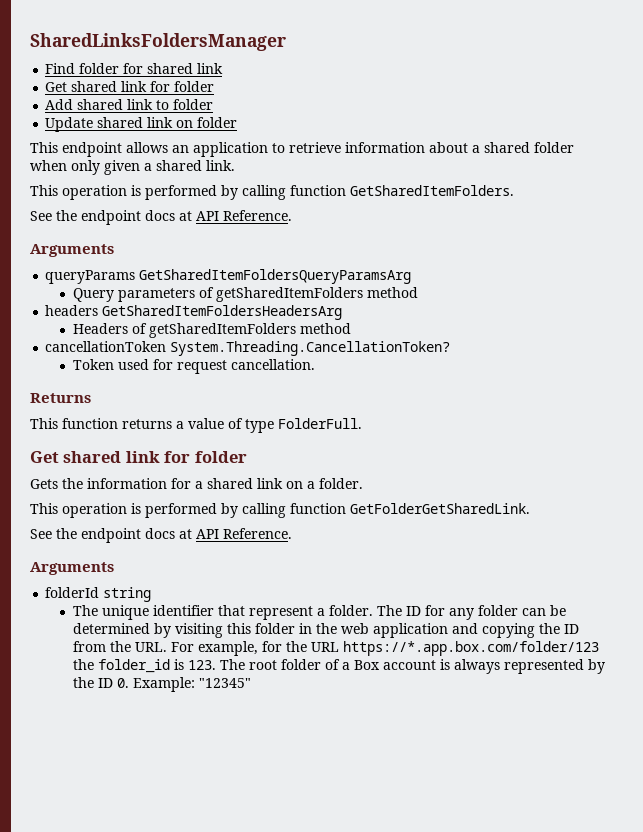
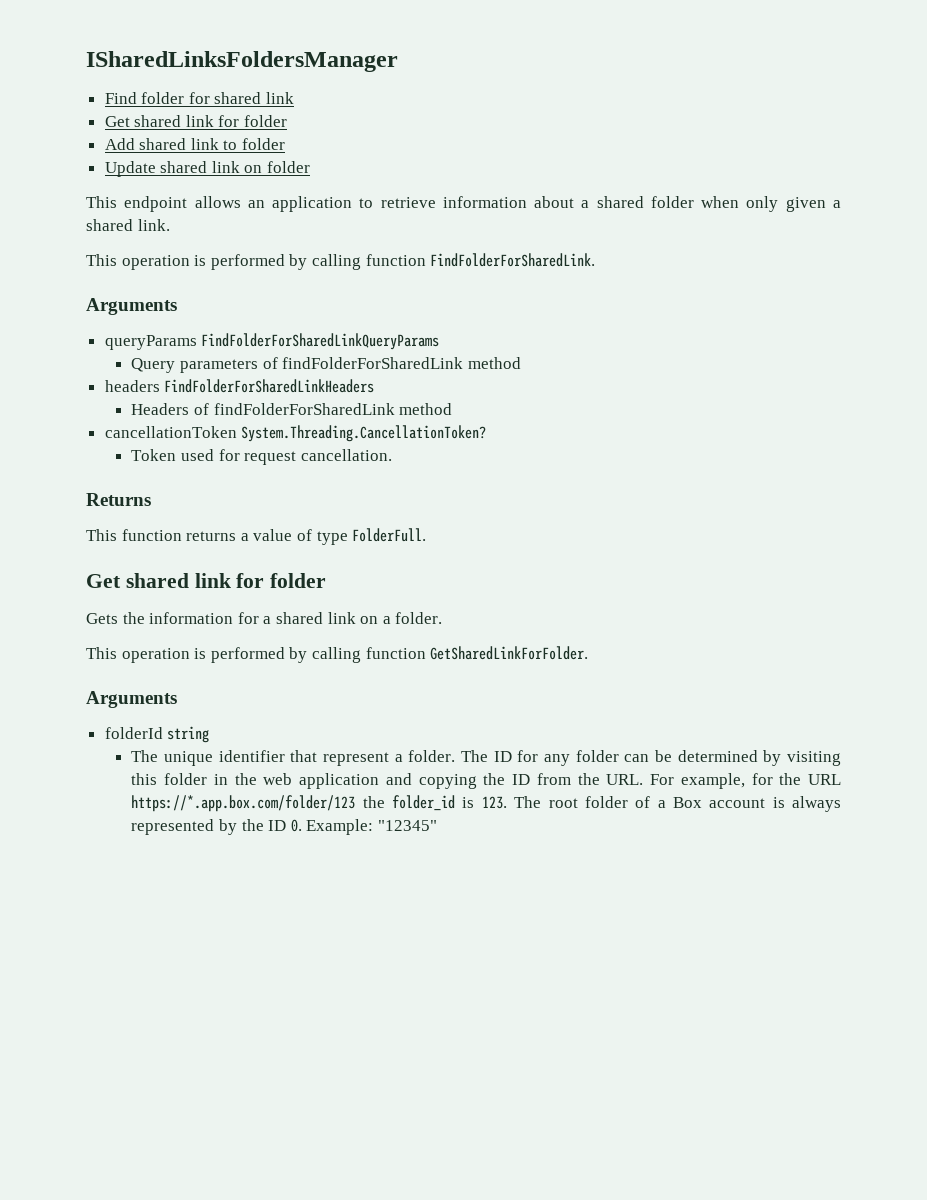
[30,33,286,51] SharedLinksFoldersManager -> [86,51,398,72] ISharedLinksFoldersManager
[350,185,514,196] [30,210,292,225] GetSharedItemFolders. // See the endpoint docs at API Reference. -> [430,253,596,267] FindFolderForSharedLink.
[139,269,412,284] GetSharedItemFoldersQueryParamsArg -> [201,333,440,350] FindFolderForSharedLinkQueryParams
[215,287,363,302] getSharedItemFolders -> [282,357,464,369] findFolderForSharedLink
[102,305,343,320] GetSharedItemFoldersHeadersArg -> [164,379,375,393] FindFolderForSharedLinkHeaders
[148,323,296,338] getSharedItemFolders -> [213,403,395,415] findFolderForSharedLink
[350,503,530,514] [30,528,292,543] GetFolderGetSharedLink. // See the endpoint docs at API Reference. -> [430,646,589,660] GetSharedLinkForFolder.

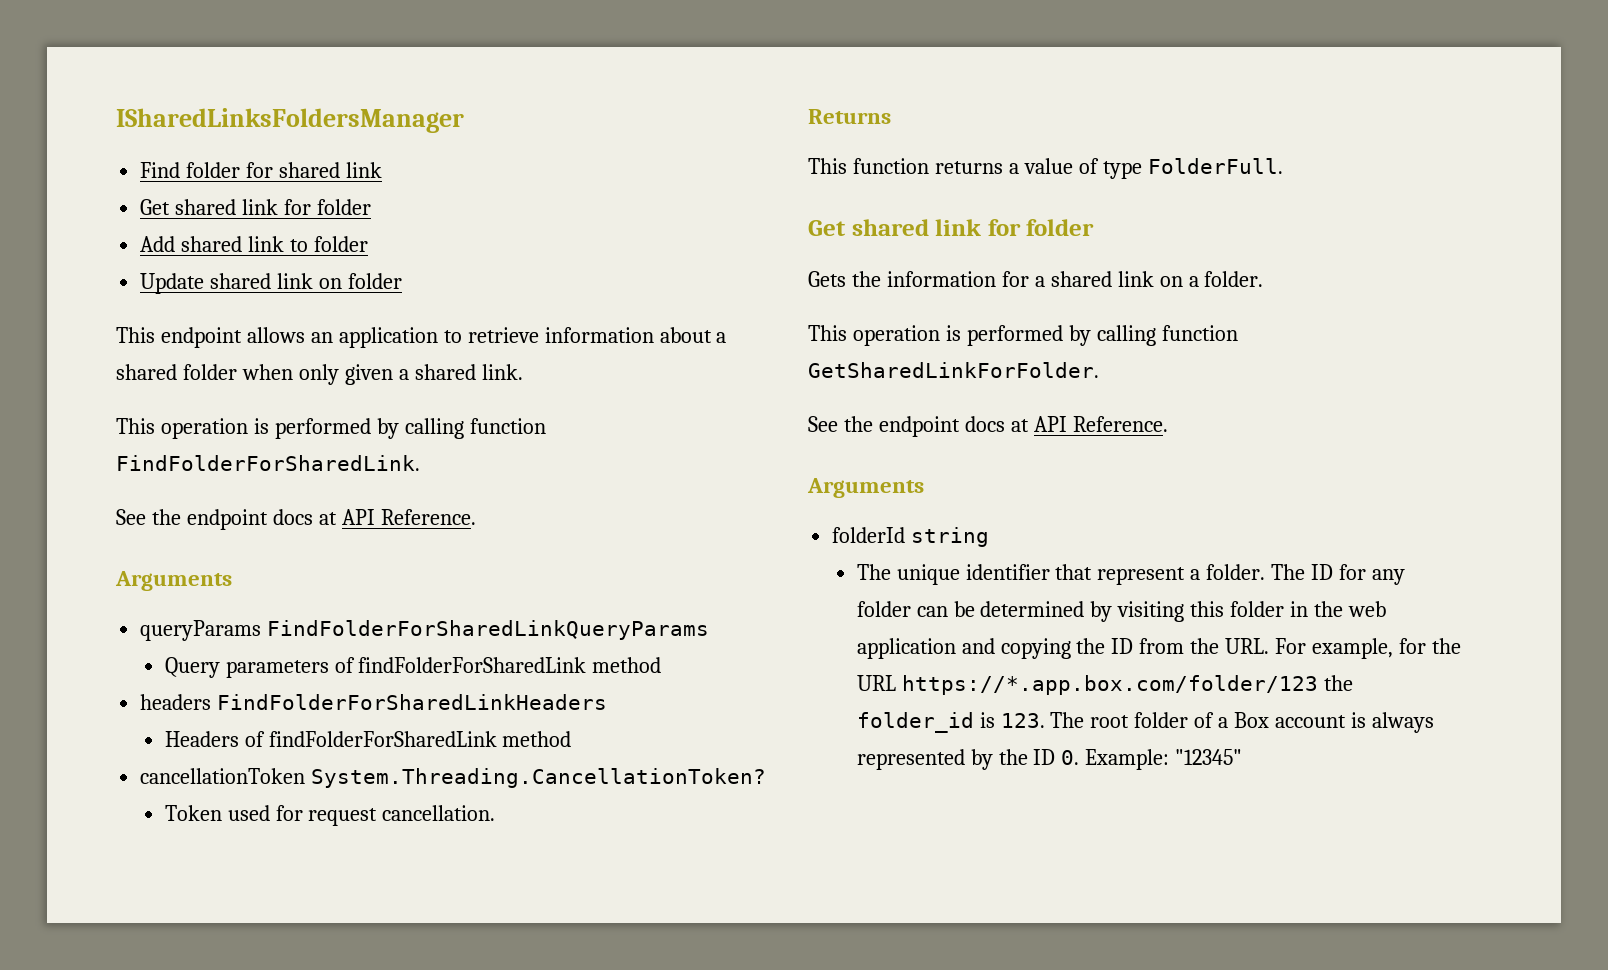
(596, 260) none -> [116,509,476,530] // See the endpoint docs at API Reference.
(589, 653) none -> [808,416,1168,437] // See the endpoint docs at API Reference.

